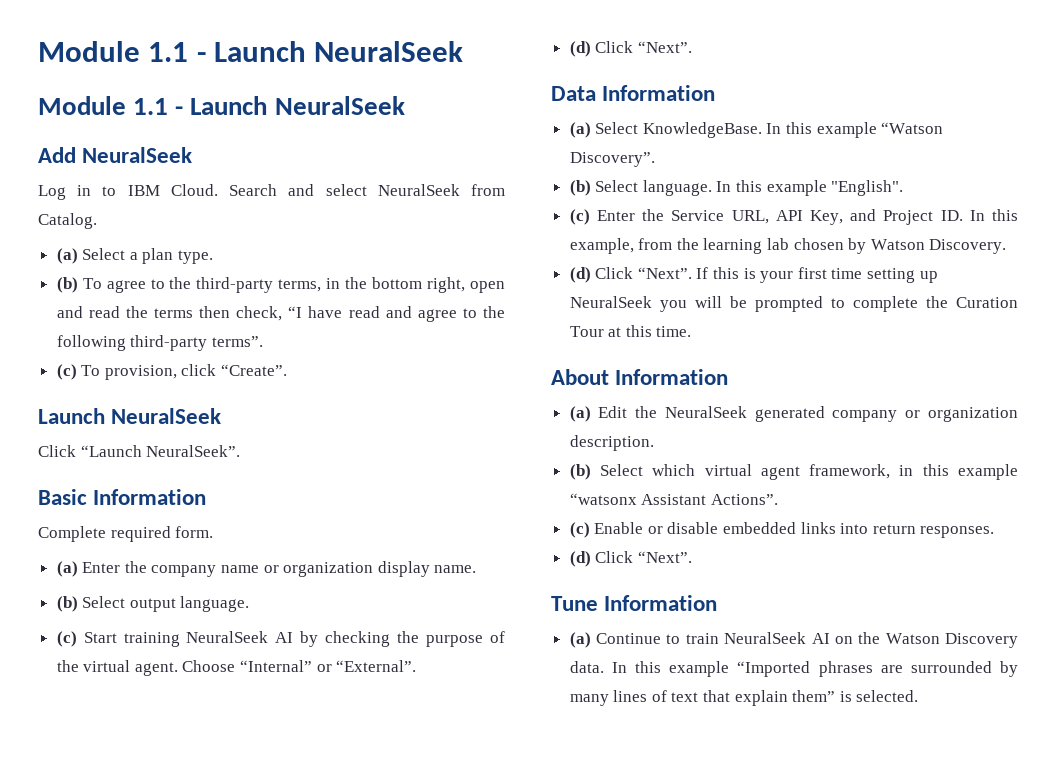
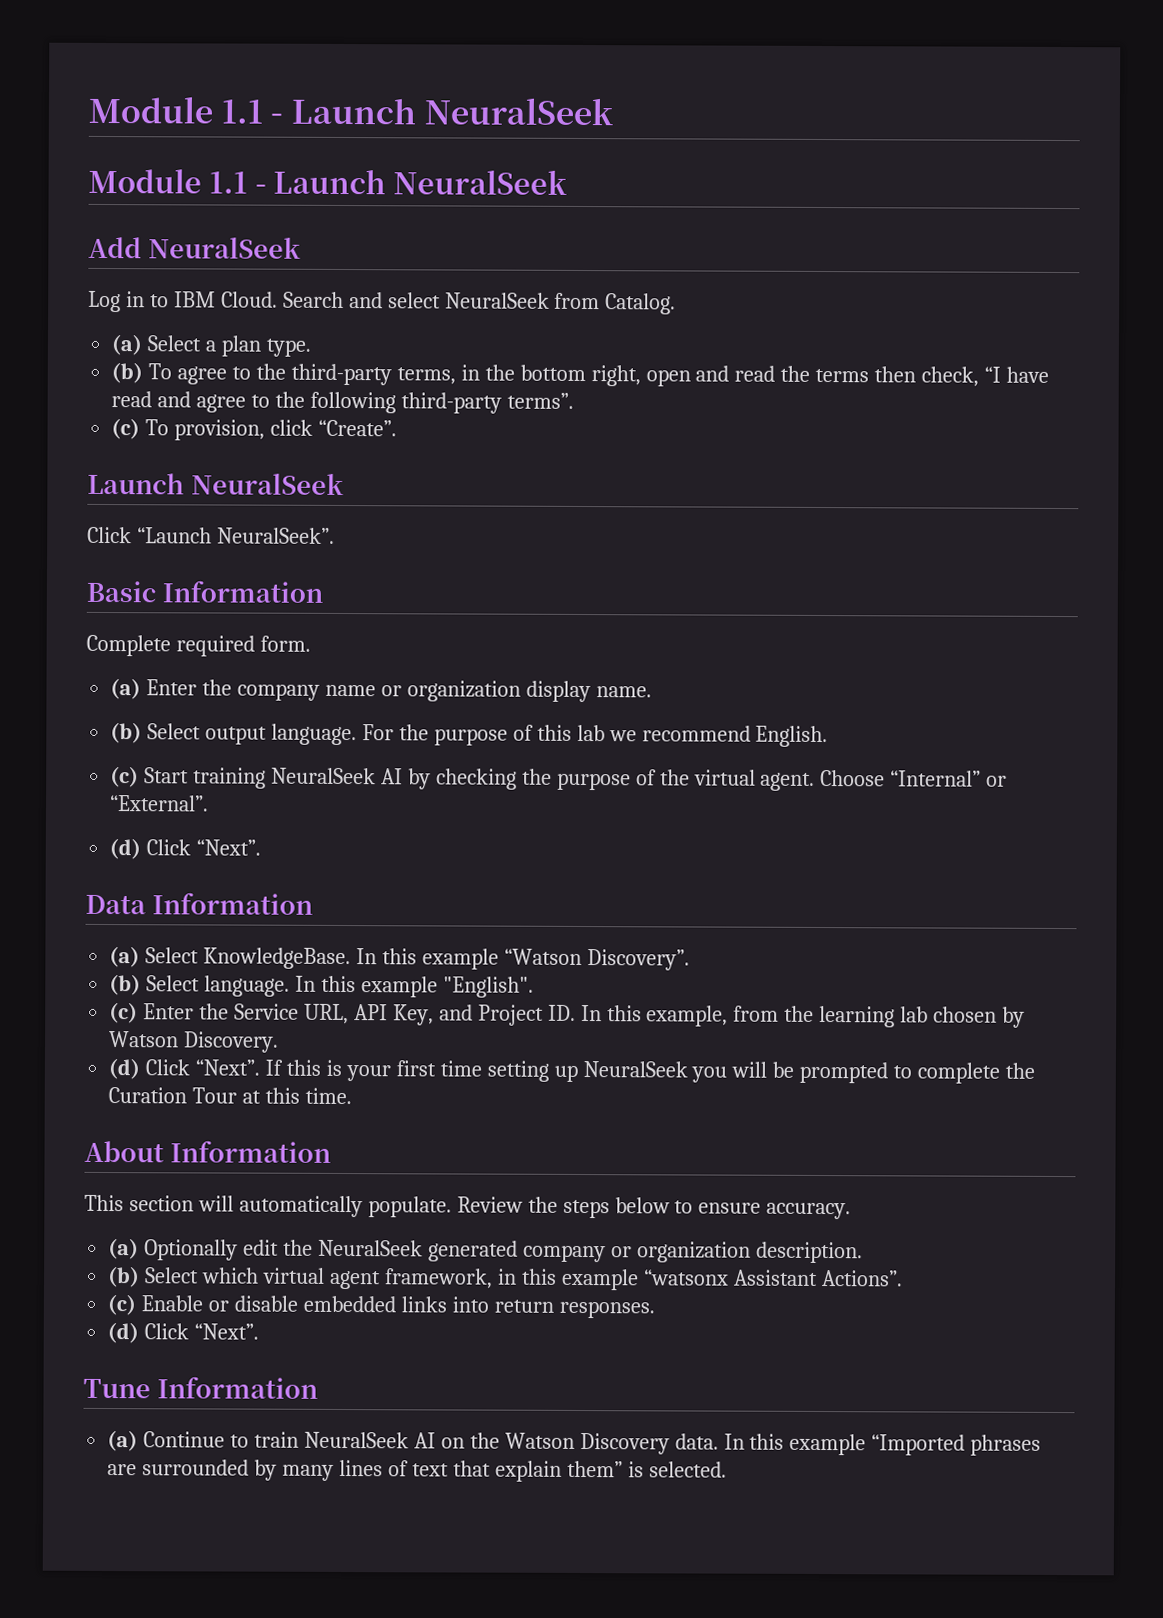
(250, 604) none -> [361,724,829,748] For the purpose of this lab we recommend English.
[569,406,628,422] // (a) Edit -> [84,1194,852,1220] [108,1238,280,1261] // This section will automatically populate. Review the steps below to ensure accuracy. // (a) Optionally edit

